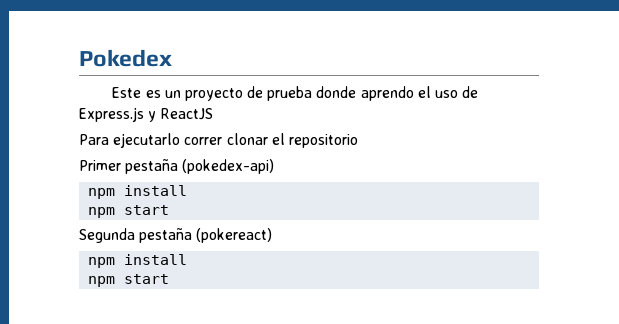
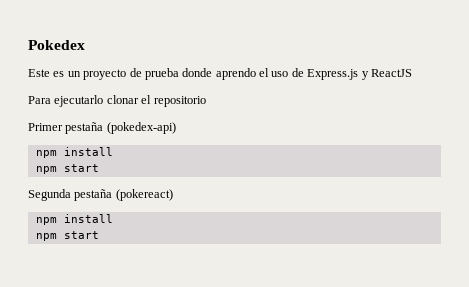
[184,137,223,145] correr -> (104, 101) none

